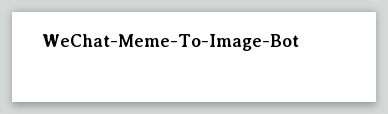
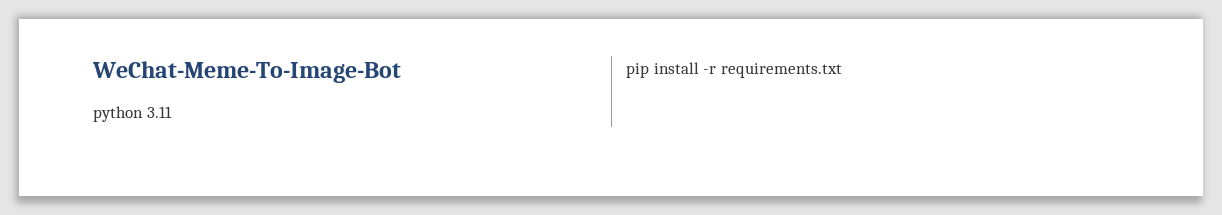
(299, 42) none -> [93,106,172,122] [626,62,842,78] // python 3.11 // pip install -r requirements.txt

